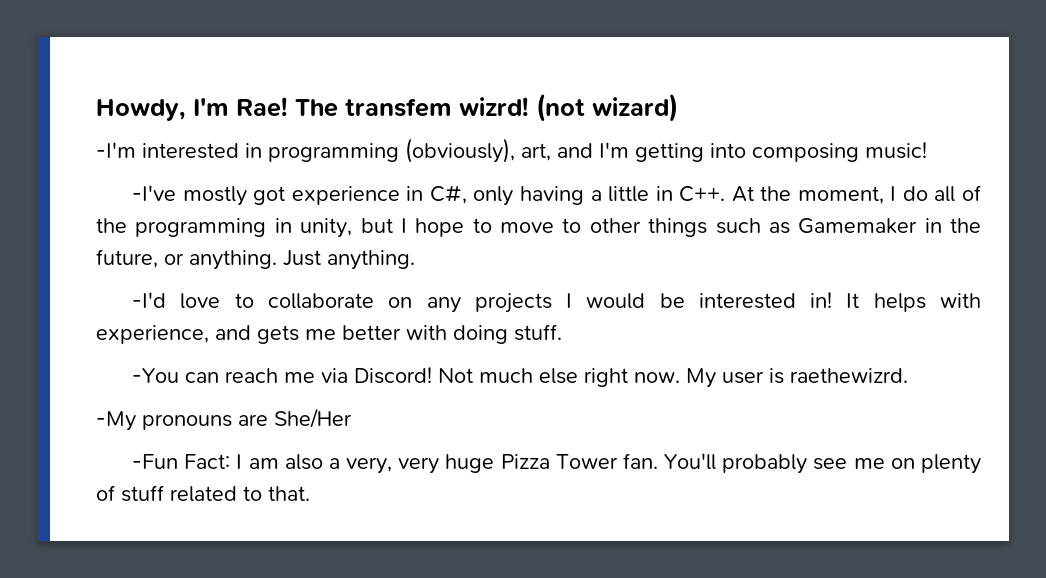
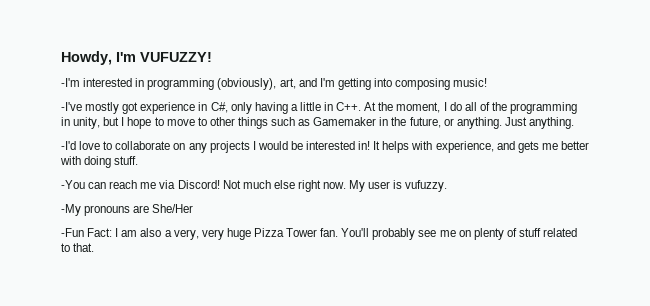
[236,93,678,122] Rae! The transfem wizrd! (not wizard) -> [140,52,212,62] VUFUZZY!
[790,368,909,383] raethewizrd. -> [405,180,448,192] vufuzzy.

